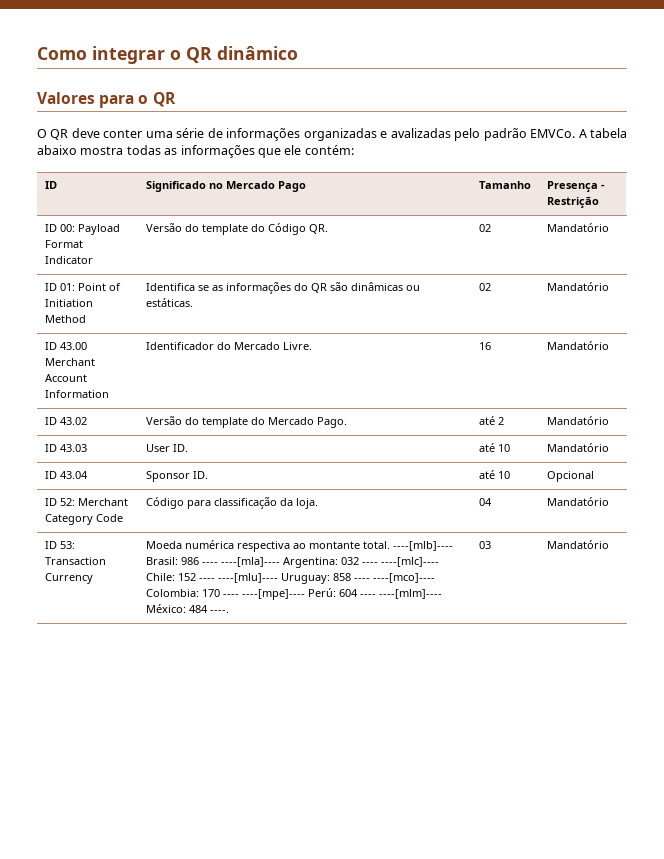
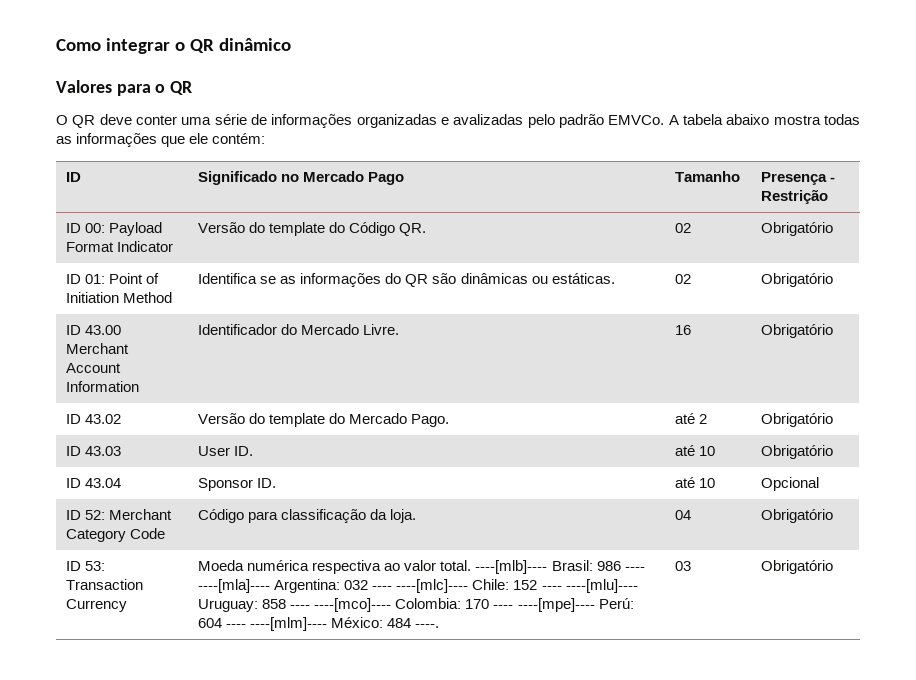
[546,223,609,232] Mandatório -> [761,222,834,236] Obrigatório
[546,282,609,291] Mandatório -> [761,273,834,287] Obrigatório
[546,341,609,350] Mandatório -> [761,324,834,338] Obrigatório
[546,416,609,425] Mandatório -> [761,413,834,427] Obrigatório
[546,443,609,452] Mandatório -> [761,445,834,459] Obrigatório
[546,497,609,506] Mandatório -> [761,509,834,523] Obrigatório
[308,541,360,549] montante -> [404,560,437,571] valor
[546,540,609,549] Mandatório -> [761,560,834,574] Obrigatório

